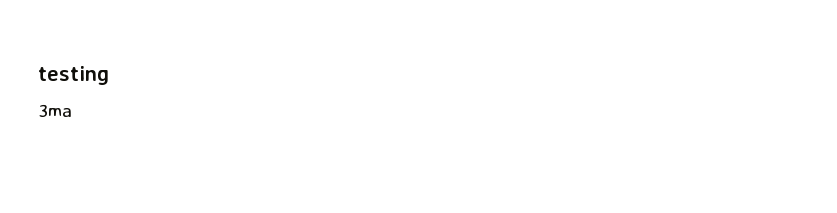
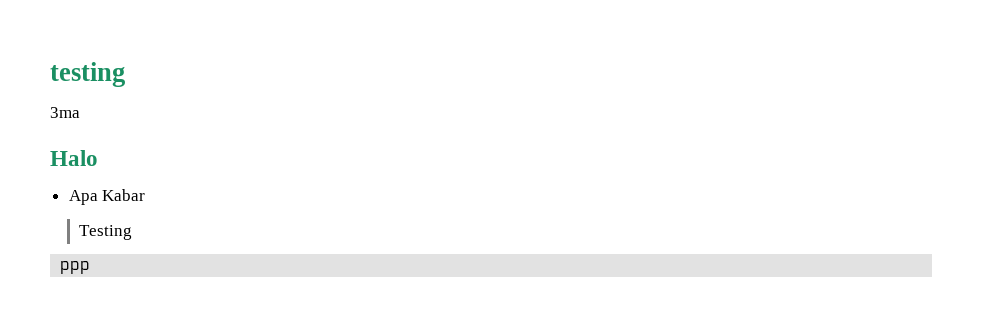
(72, 110) none -> [50,150,98,166] [68,189,146,205] [79,225,133,240] [60,261,91,274] // Halo // Apa Kabar // Testing // ppp

